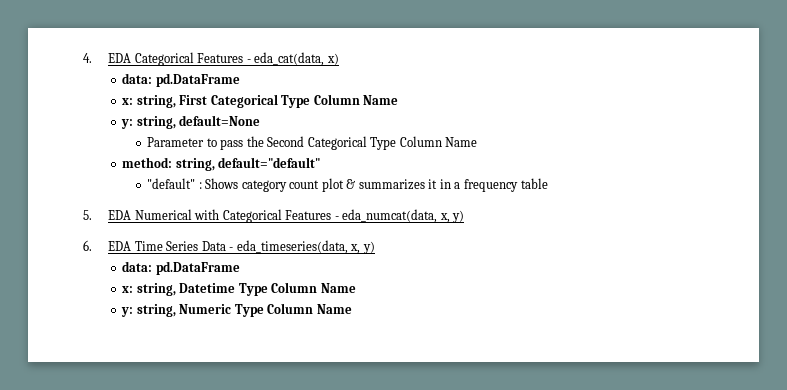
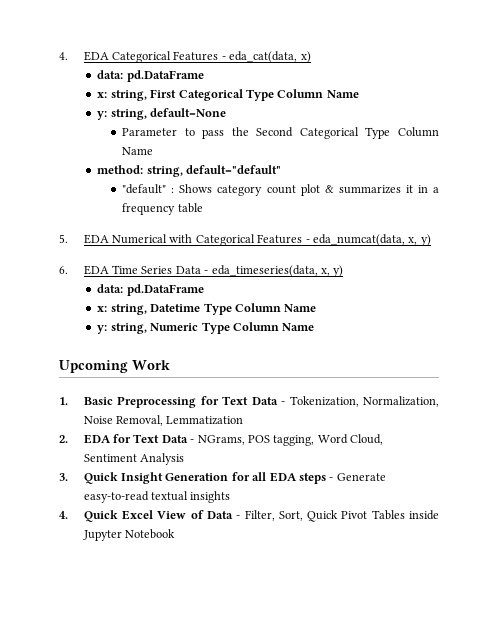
(352, 309) none -> [59,360,170,373] [59,396,439,408] [83,415,244,426] [59,434,384,446] [83,453,185,465] [59,472,386,484] [83,491,231,503] [59,510,439,522] [82,529,176,541] // Upcoming Work // 1. Basic Preprocessing for Text Data - Tokenization, Normalization, Noise Removal, Lemmatization // 2. EDA for Text Data - NGrams, POS tagging, Word Cloud, Sentiment Analysis // 3. Quick Insight Generation for all EDA steps - Generate easy-to-read textual insights // 4. Quick Excel View of Data - Filter, Sort, Quick Pivot Tables inside Jupyter Notebook

